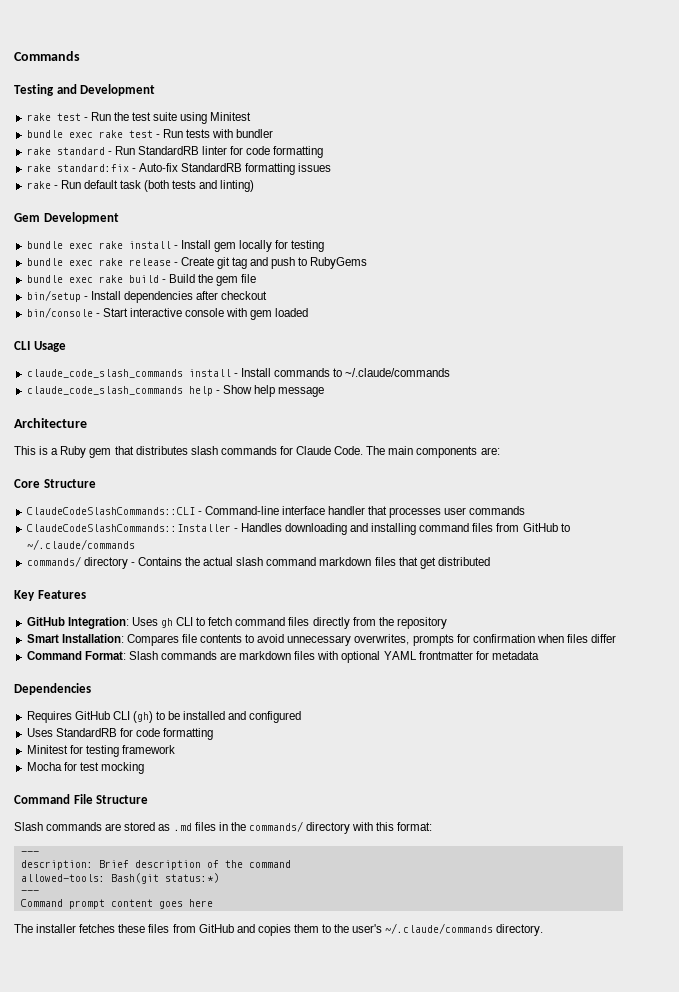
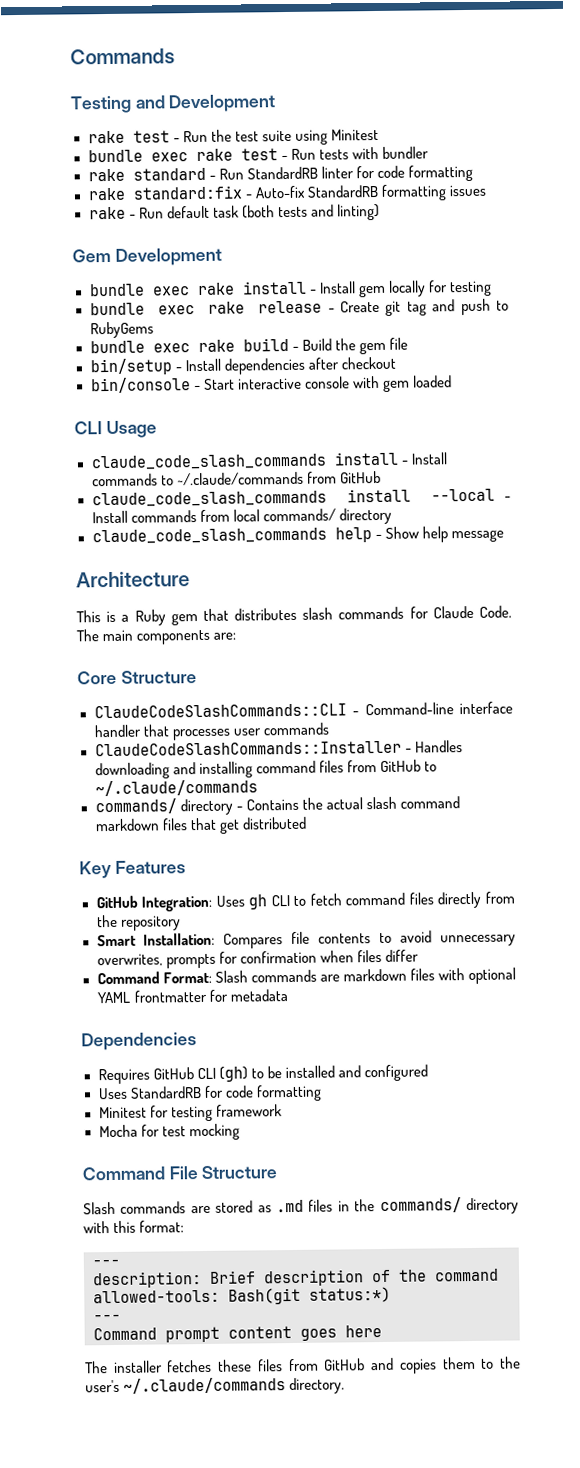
(451, 372) none -> [306,470,381,484] [91,488,512,508] [91,507,392,525] from GitHub // claude_code_slash_commands install --local - Install commands from local commands/ directory

